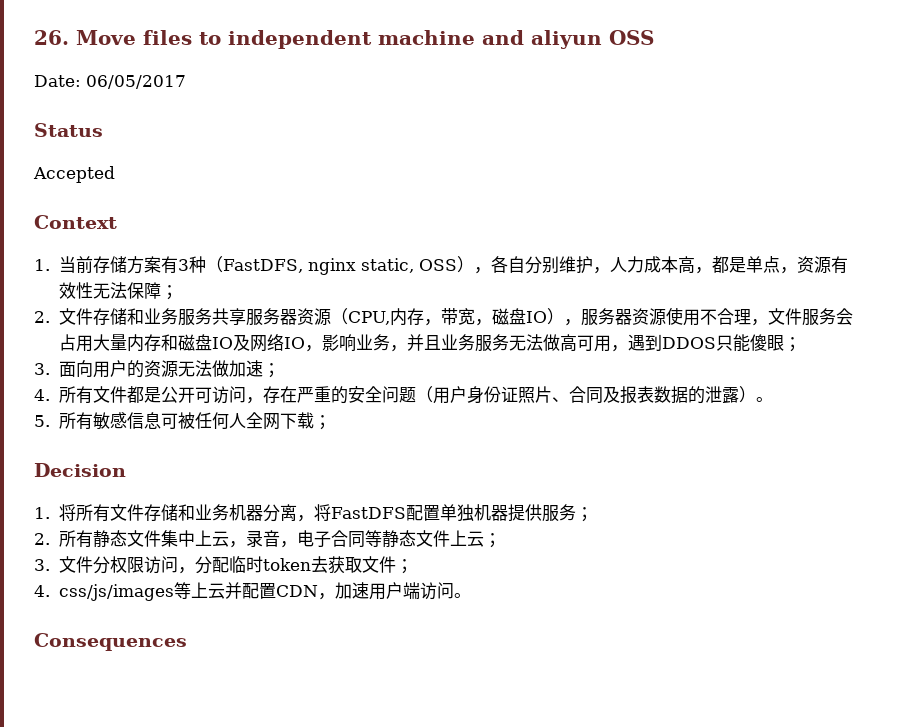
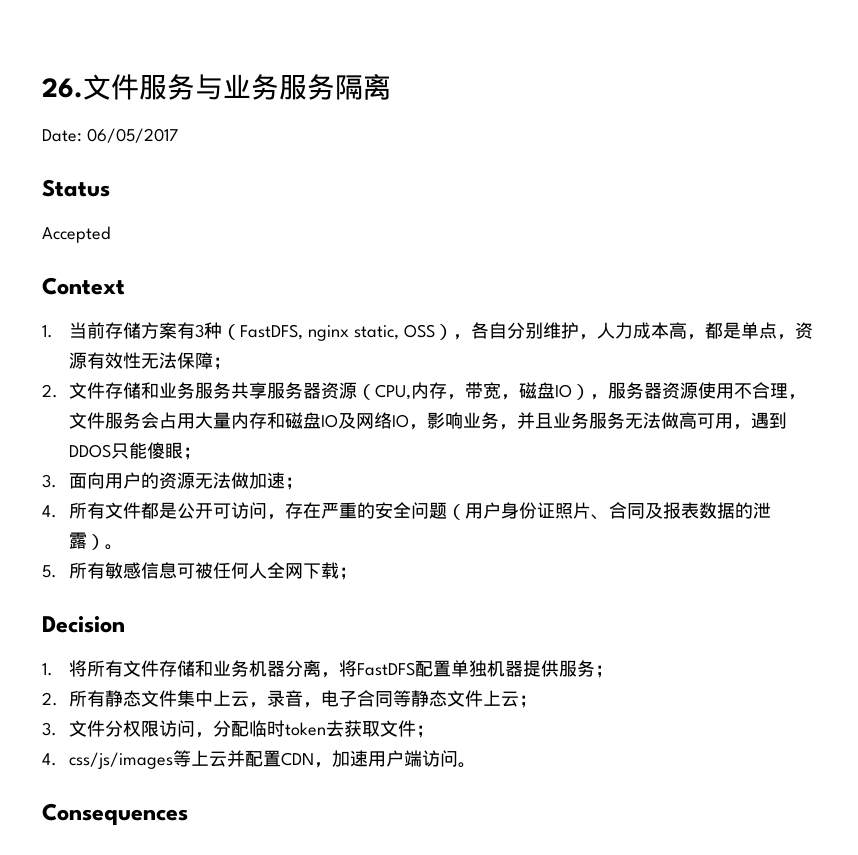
[76,30,654,49] Move files to independent machine and aliyun OSS -> [83,74,391,100] 文件服务与业务服务隔离

